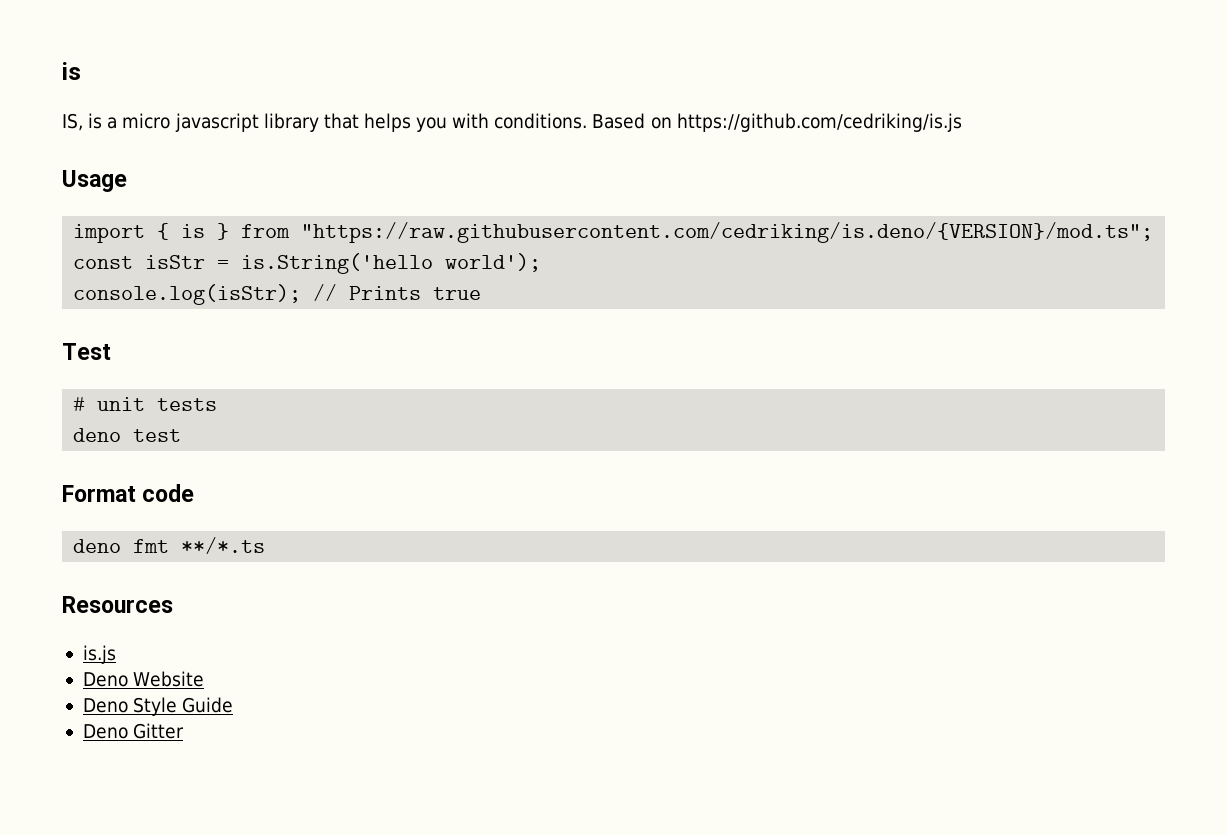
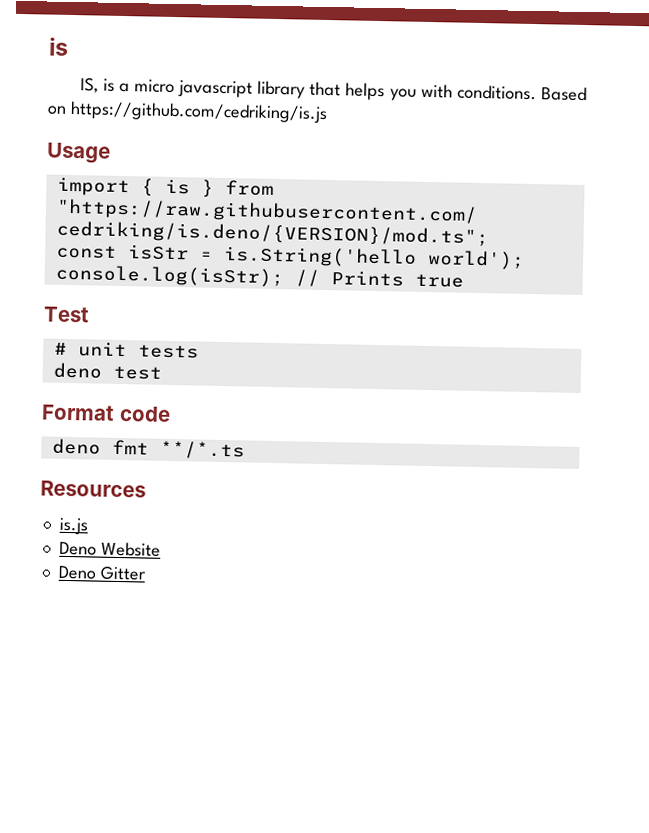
[82,697,234,716] // Deno Style Guide -> (161, 549) none

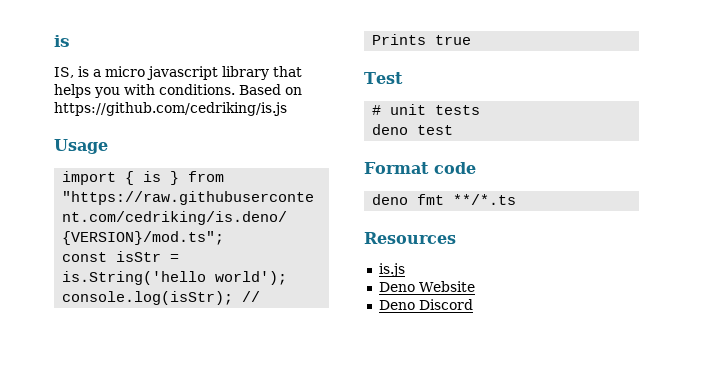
[99,565,147,581] Gitter -> [418,299,473,310] Discord

